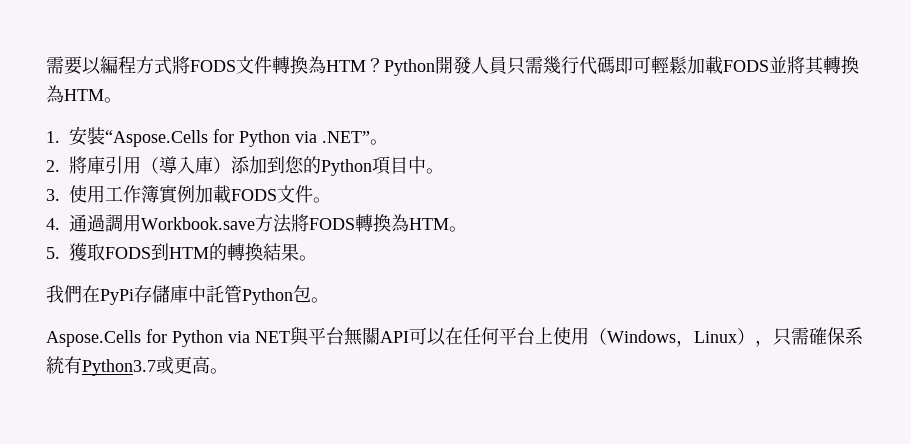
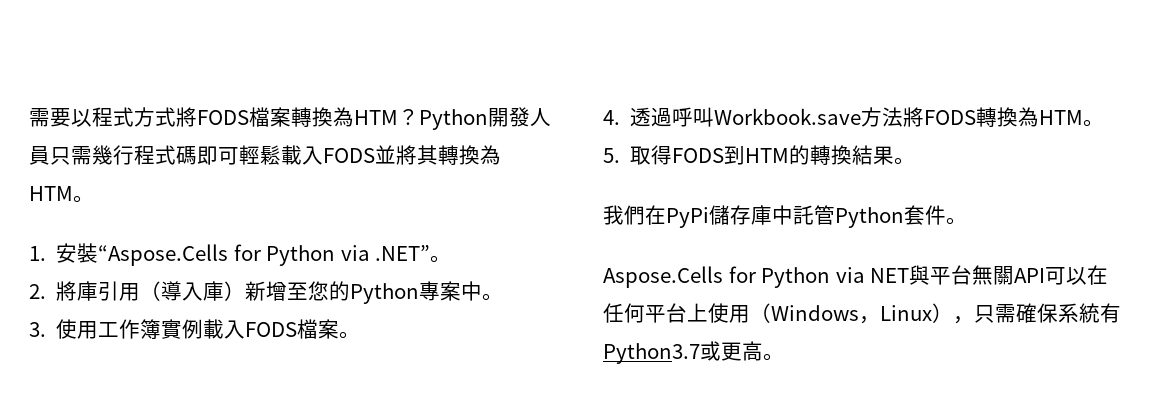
[100,56,136,74] 編程 -> [92,107,134,127] 程式
[236,56,272,74] 文件 -> [249,107,291,127] 檔案
[579,56,597,75] 代 -> [134,145,176,165] 程式
[687,56,723,75] 加載 -> [281,145,323,165] 載入
[231,156,285,174] 添加到 -> [245,281,309,301] 新增至
[372,156,408,175] 項目 -> [419,281,462,301] 專案
[195,185,313,204] 加載FODS文件 -> [203,319,340,339] 載入FODS檔案
[69,214,141,232] 通過調用 -> [630,107,715,127] 透過呼叫
[69,243,105,261] 獲取 -> [630,145,673,165] 取得
[134,285,170,303] 存儲 -> [709,205,751,225] 儲存
[293,285,311,303] 包 -> [904,205,946,225] 套件

